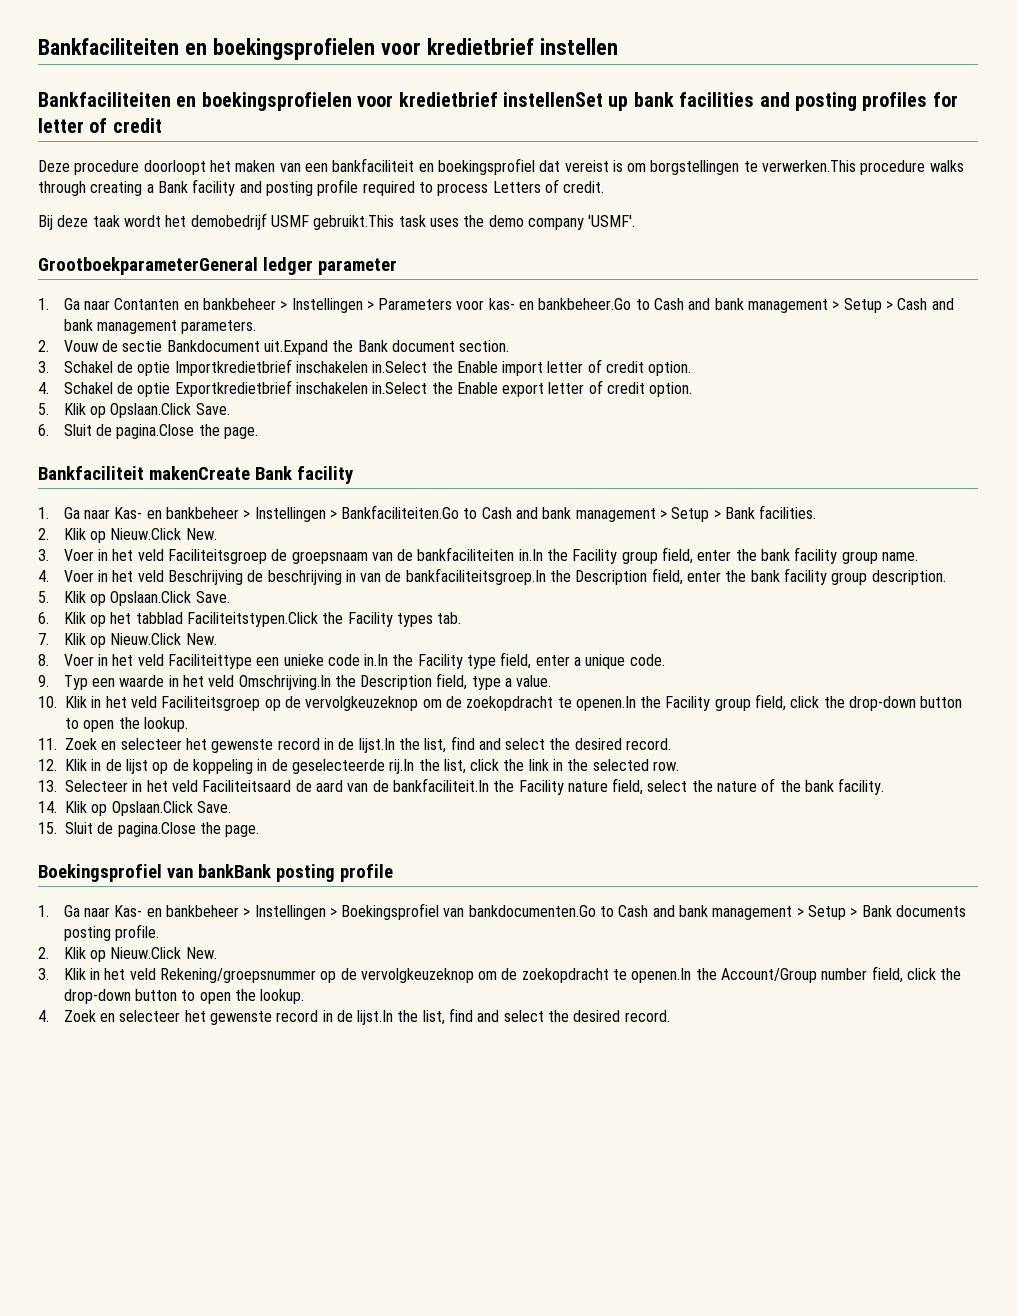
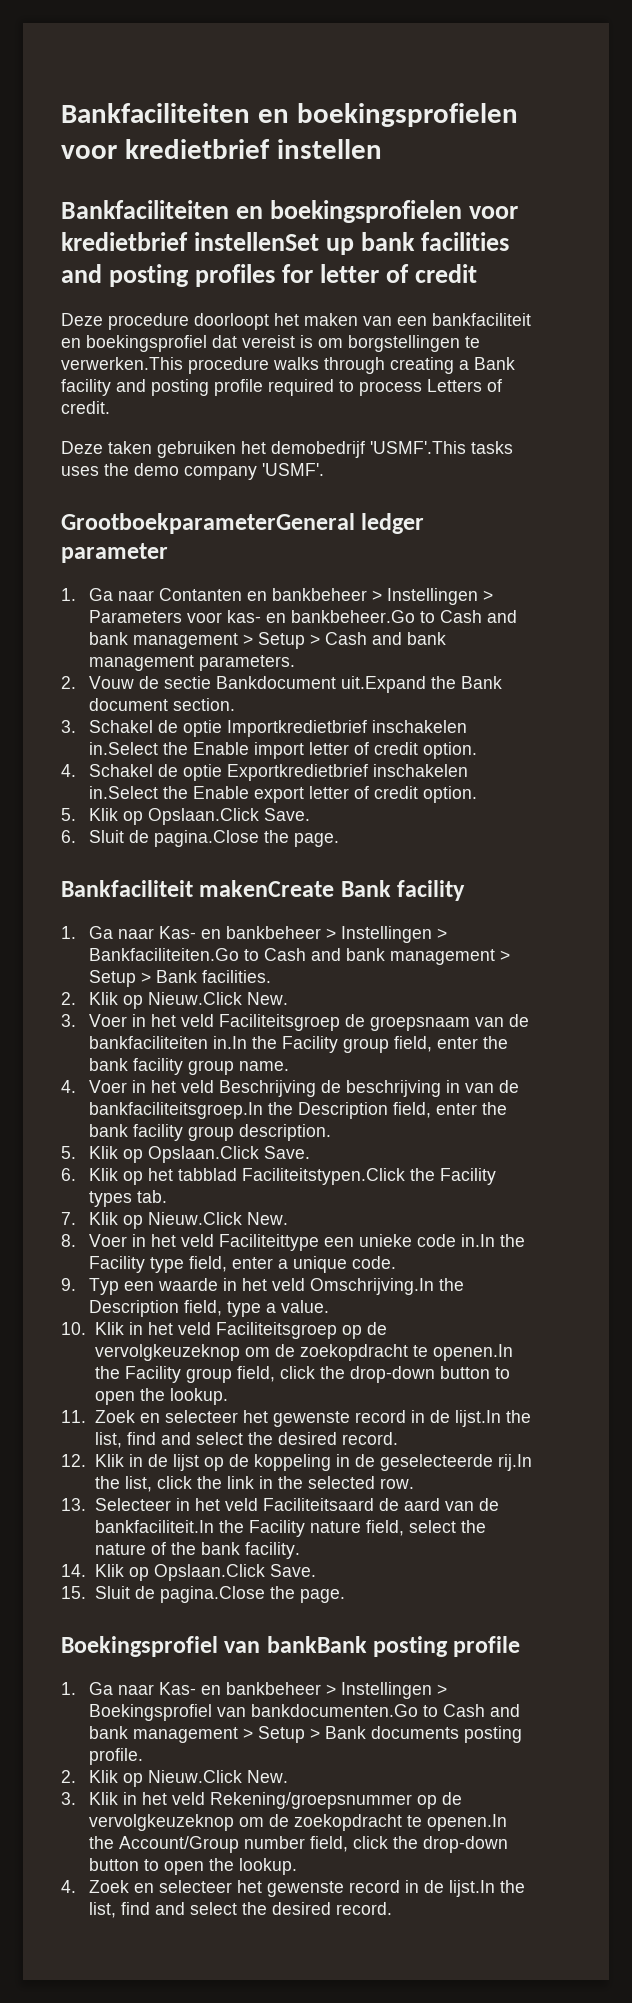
[38,213,426,230] Bij deze taak wordt het demobedrijf USMF gebruikt.This task -> [61,441,513,458] Deze taken gebruiken het demobedrijf 'USMF'.This tasks

